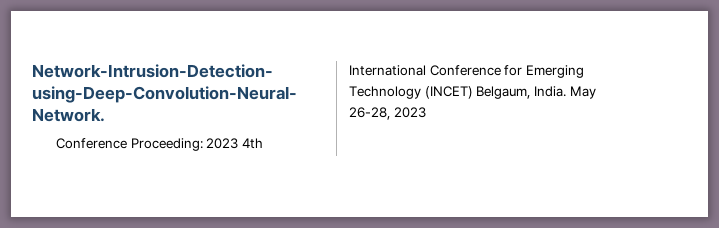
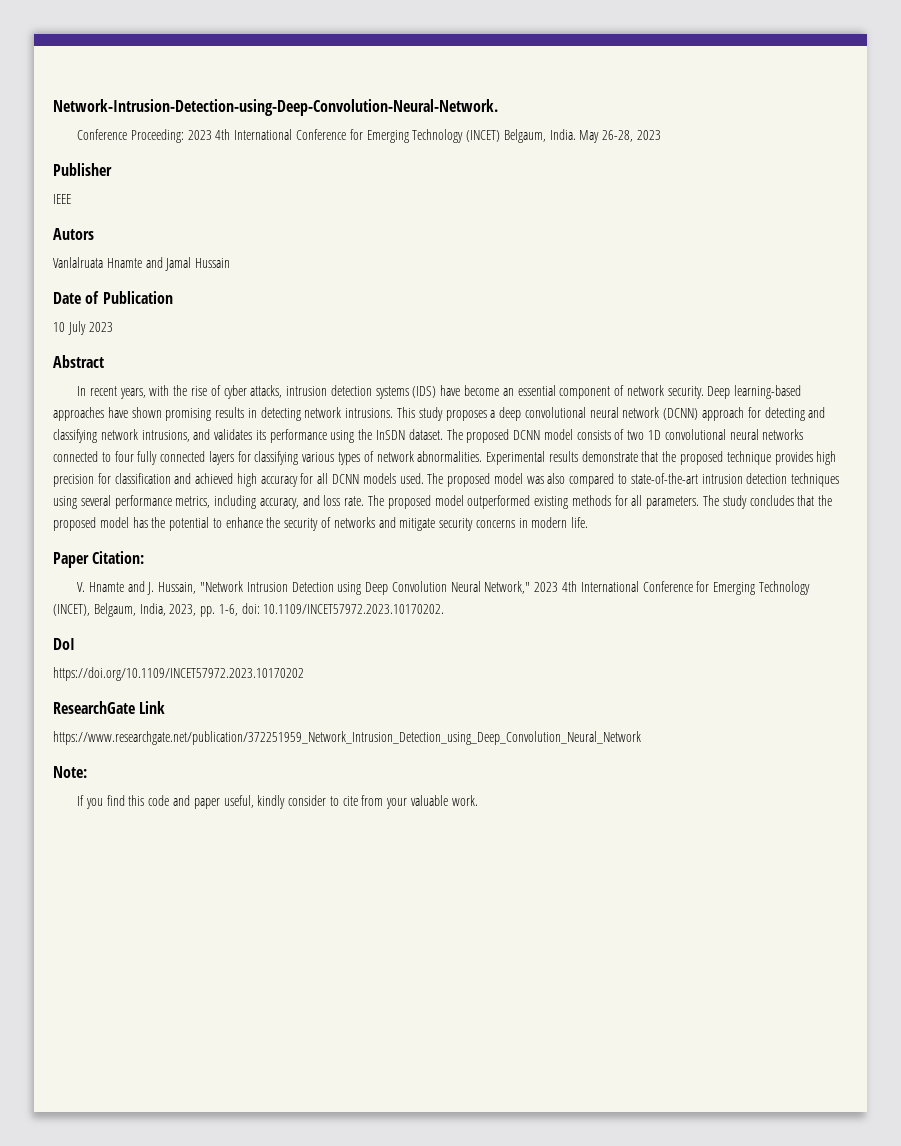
(426, 112) none -> [53,163,112,176] [53,194,71,204] [53,228,94,240] [53,257,231,271] [53,291,173,304] [53,321,113,335] [53,355,104,368] [77,385,802,399] [53,407,826,421] [53,429,804,443] [53,451,837,465] [53,473,840,487] [53,495,833,509] [53,517,589,531] [53,551,145,568] [77,581,810,595] [53,603,445,617] [53,638,75,650] [53,667,304,681] [53,701,166,714] [53,731,641,745] [53,766,87,778] [77,795,478,809] // Publisher // IEEE // Autors // Vanlalruata Hnamte and Jamal Hussain // Date of Publication // 10 July 2023 // Abstract // In recent years, with the rise of cyber attacks, intrusion detection systems (IDS) have become an essential component of network security. Deep learning-based approaches have shown promising results in detecting network intrusions. This study proposes a deep convolutional neural network (DCNN) approach for detecting and classifying network intrusions, and validates its performance using the InSDN dataset. The proposed DCNN model consists of two 1D convolutional neural networks connected to four fully connected layers for classifying various types of network abnormalities. Experimental results demonstrate that the proposed technique provides high precision for classification and achieved high accuracy for all DCNN models used. The proposed model was also compared to state-of-the-art intrusion detection techniques using several performance metrics, including accuracy, and loss rate. The proposed model outperformed existing methods for all parameters. The study concludes that the proposed model has the potential to enhance the security of networks and mitigate security concerns in modern life. // Paper Citation: // V. Hnamte and J. Hussain, "Network Intrusion Detection using Deep Convolution Neural Network," 2023 4th International Conference for Emerging Technology (INCET), Belgaum, India, 2023, pp. 1-6, doi: 10.1109/INCET57972.2023.10170202. // DoI // https://doi.org/10.1109/INCET57972.2023.10170202 // ResearchGate Link // https://www.researchgate.net/publication/372251959_Network_Intrusion_Detection_using_Deep_Convolution_Neural_Network // Note: // If you find this code and paper useful, kindly consider to cite from your valuable work.

